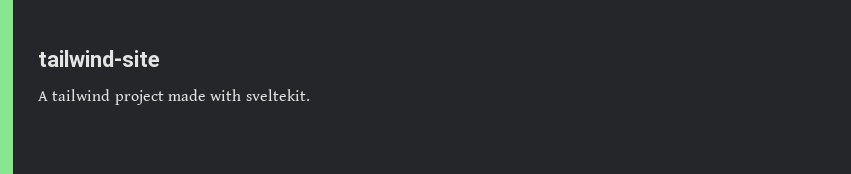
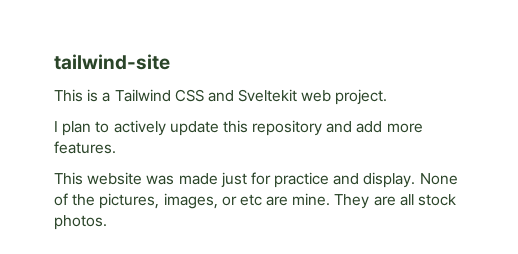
[38,89,310,105] A tailwind project made with sveltekit. -> [54,89,388,105] [54,120,423,136] [54,141,116,154] [54,172,458,188] [54,193,457,209] [54,215,107,230] This is a Tailwind CSS and Sveltekit web project. // I plan to actively update this repository and add more features. // This website was made just for practice and display. None of the pictures, images, or etc are mine. They are all stock photos.

